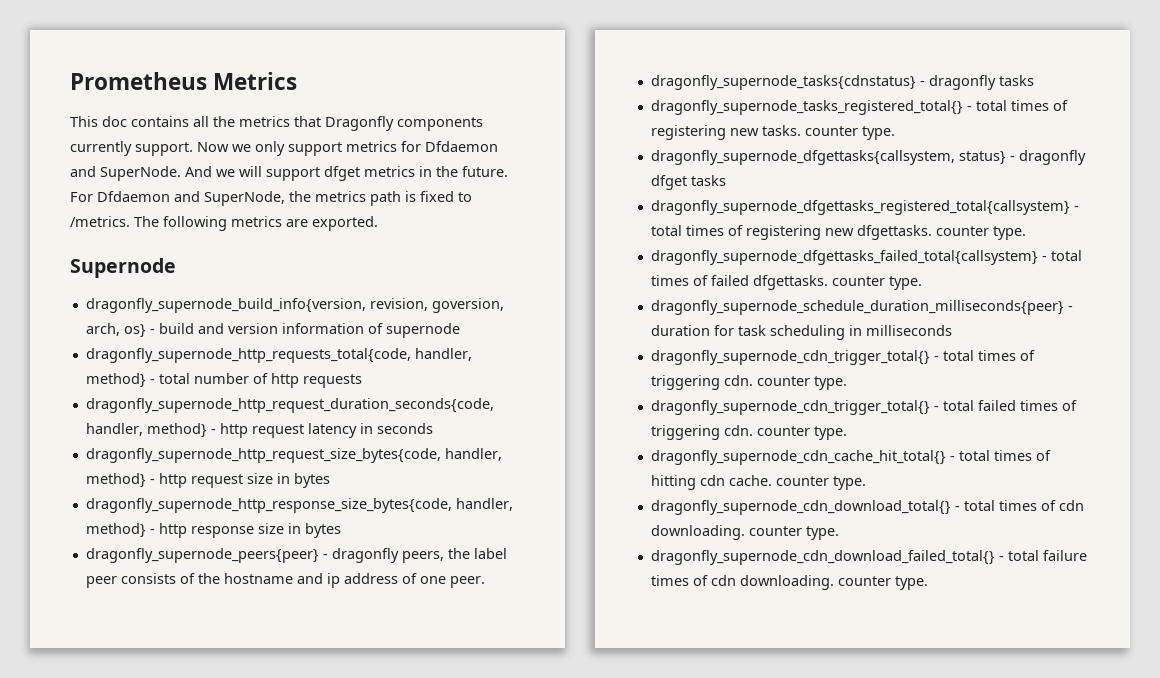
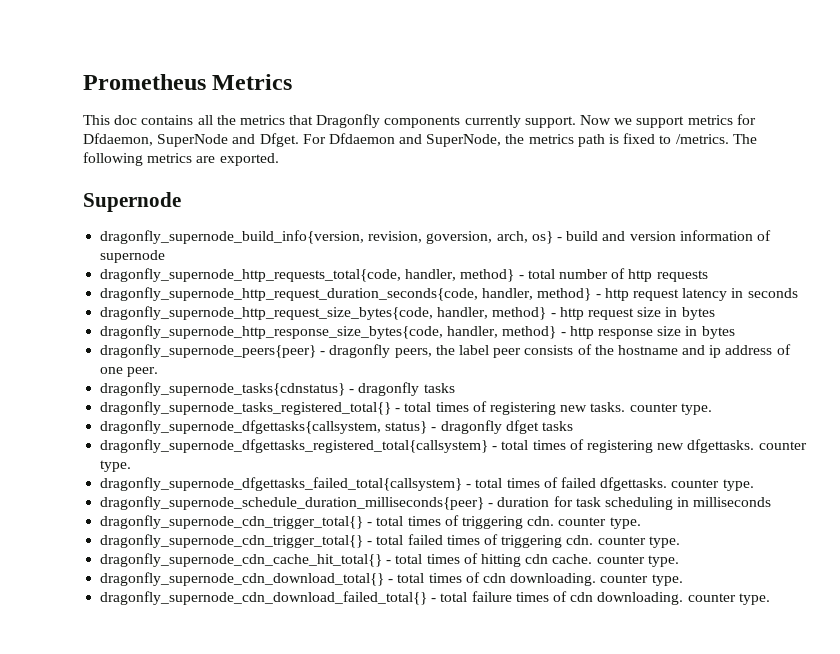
[255,141,285,156] only -> (633, 121) none
[425,141,498,152] [70,166,508,181] Dfdaemon and SuperNode. And we will support dfget metrics in the future. -> [83,133,299,147] Dfdaemon, SuperNode and Dfget.

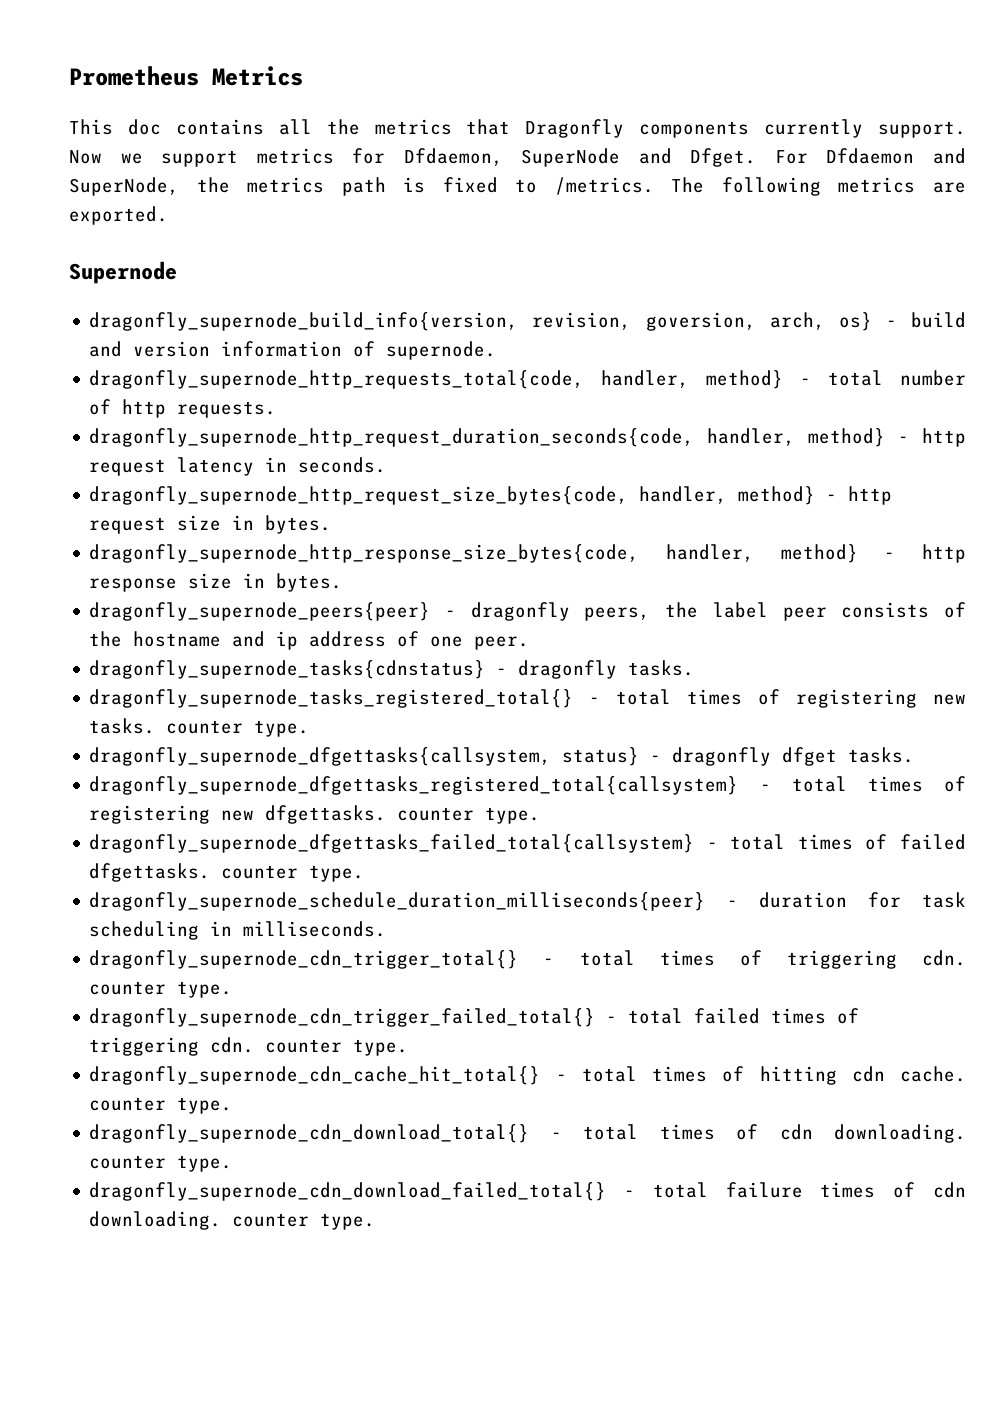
[100,250,166,263] supernode -> [386,341,497,360] supernode.
[656,270,708,282] requests -> [177,401,277,418] requests.
[747,288,798,298] seconds -> [298,457,387,473] seconds.
[681,307,715,320] bytes -> [265,515,332,534] bytes.
[701,326,735,339] bytes -> [276,573,343,592] bytes.
[423,383,455,393] tasks -> [628,660,695,676] tasks.
[541,421,573,431] tasks -> [848,747,915,763] tasks.
[693,497,772,507] milliseconds -> [243,921,387,937] milliseconds.
[100,534,364,548] dragonfly_supernode_cdn_trigger_total{} -> [89,1008,596,1027] dragonfly_supernode_cdn_trigger_failed_total{}

